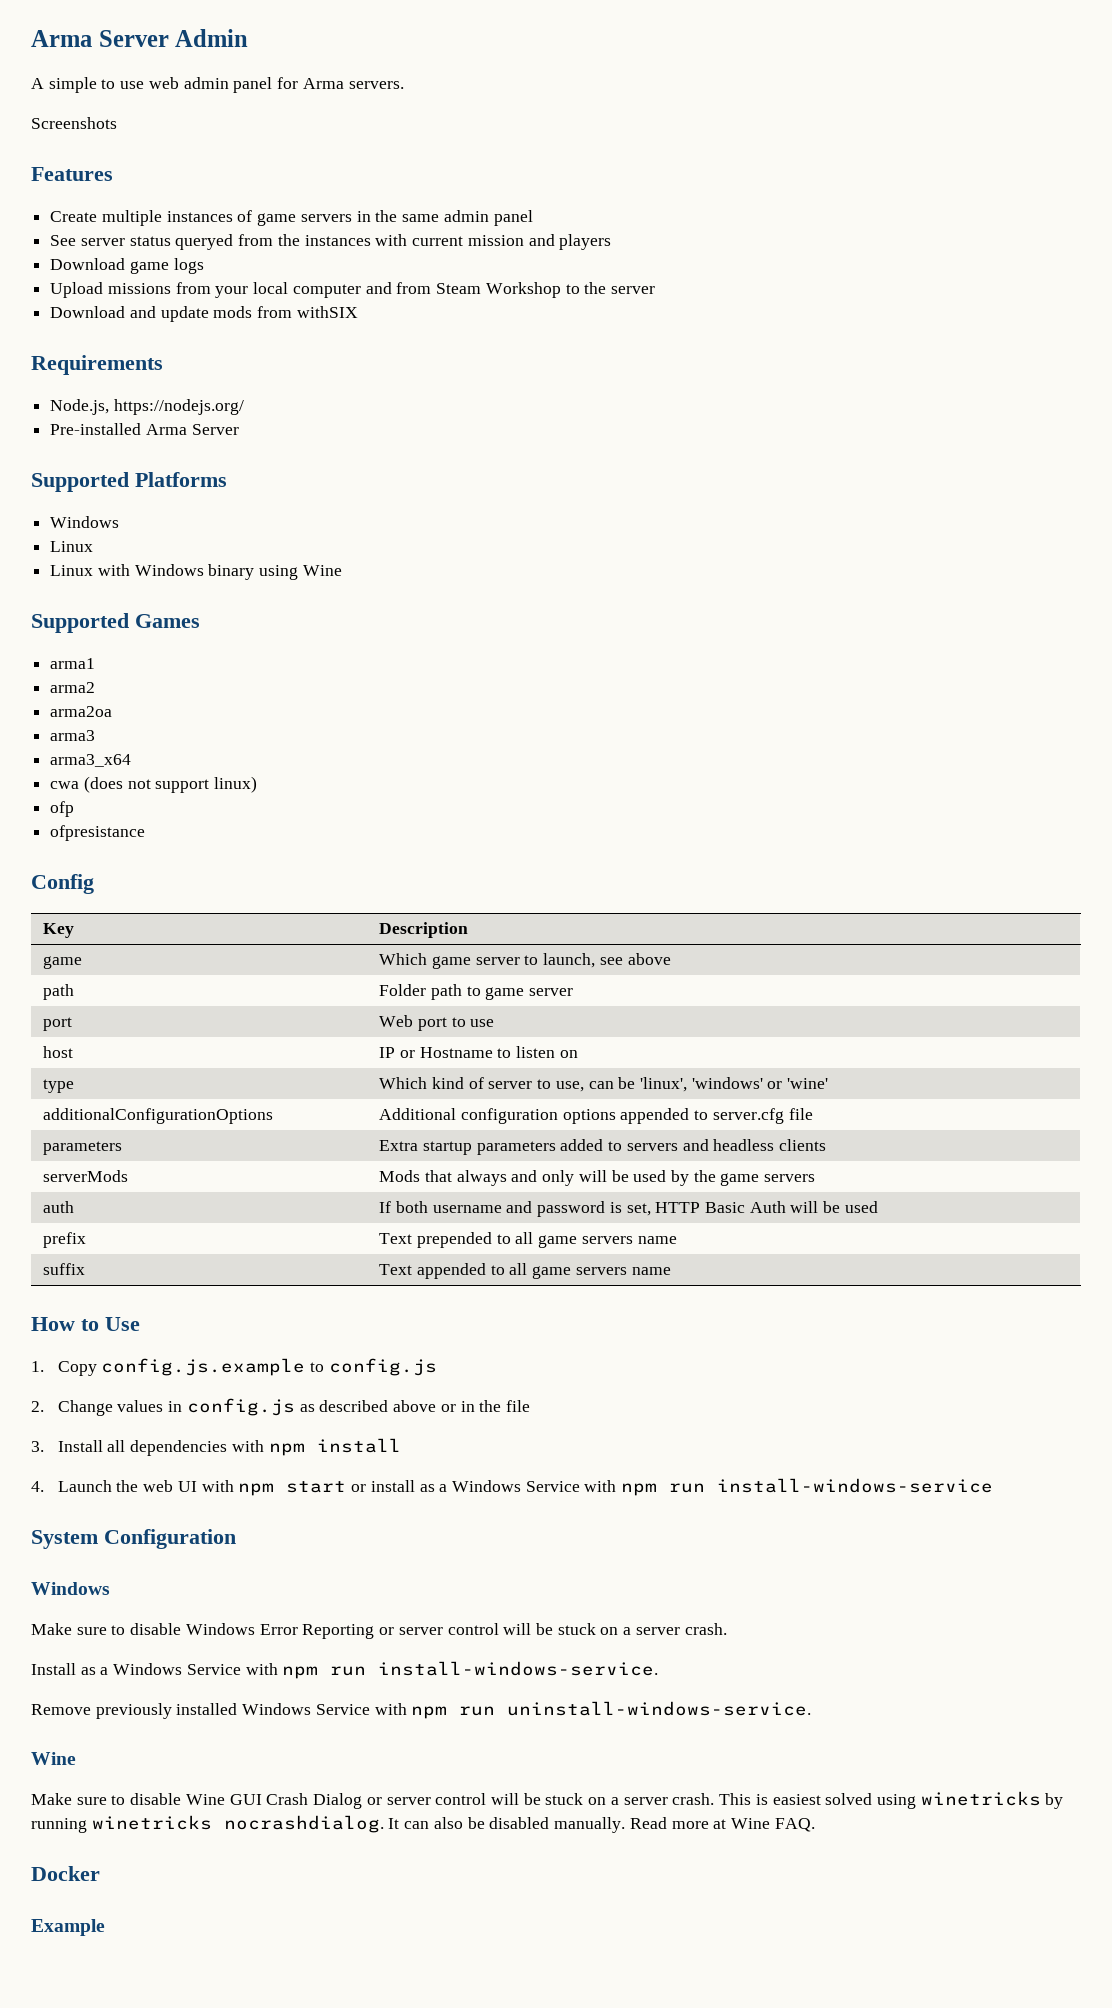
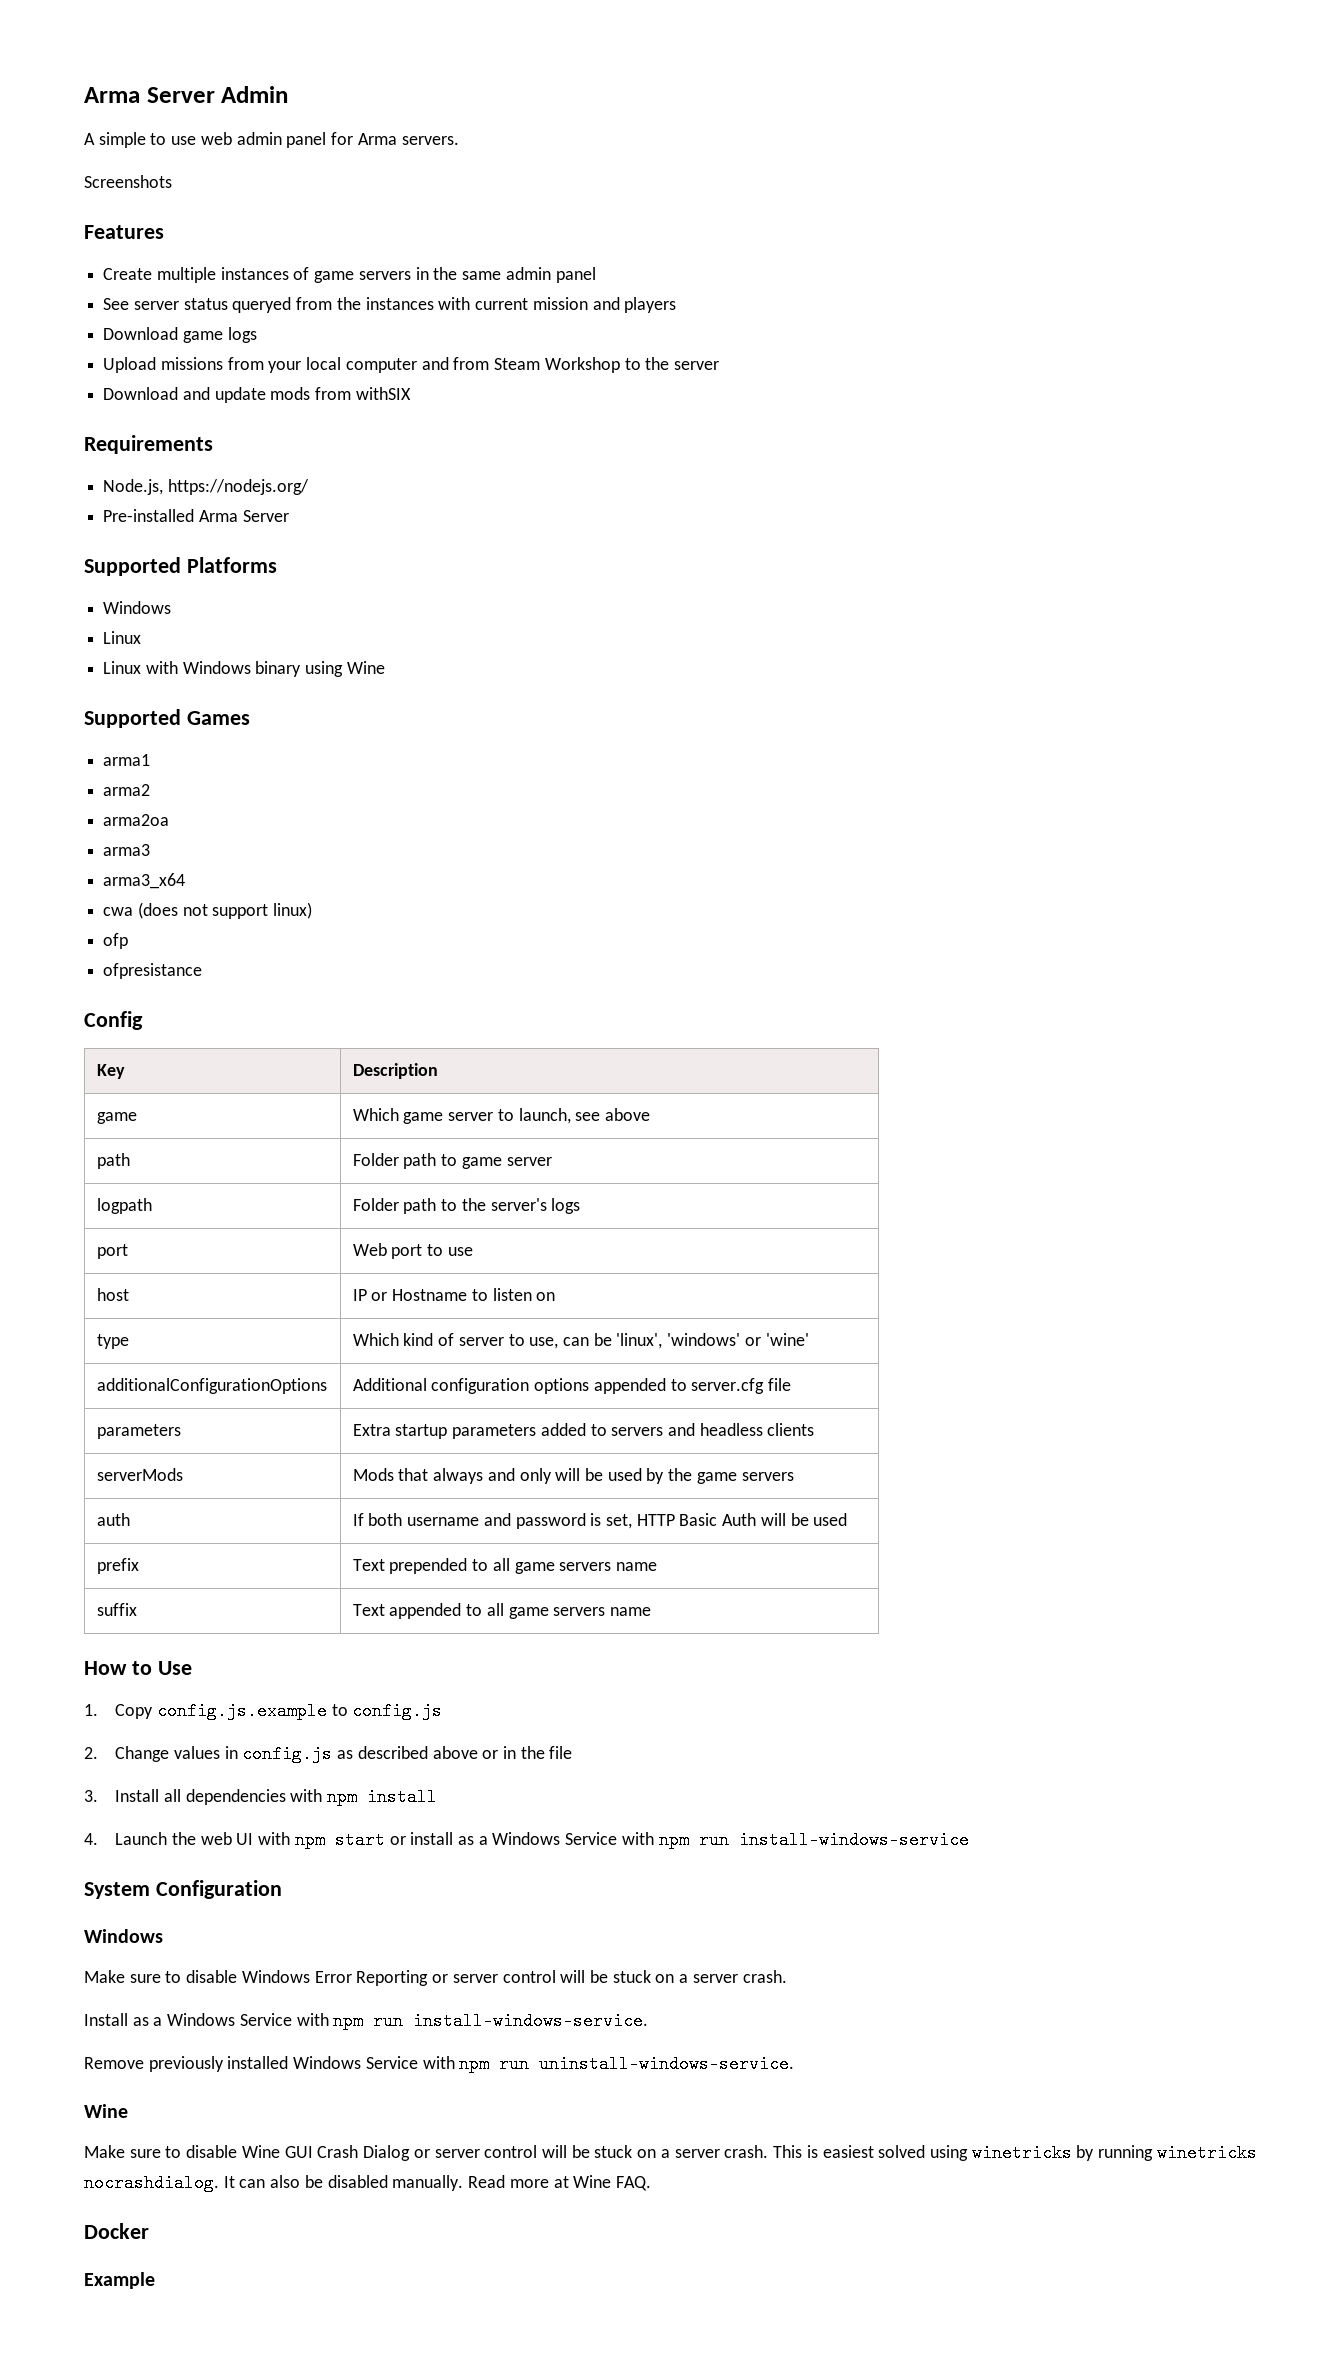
(574, 992) none -> [96,1198,152,1214] [352,1198,581,1214] // logpath | Folder path to the server's logs

